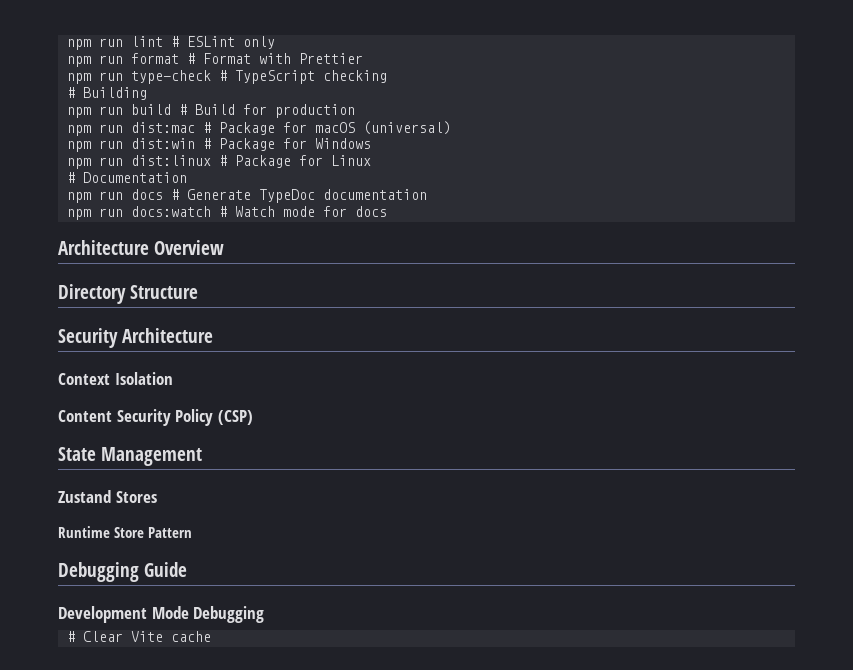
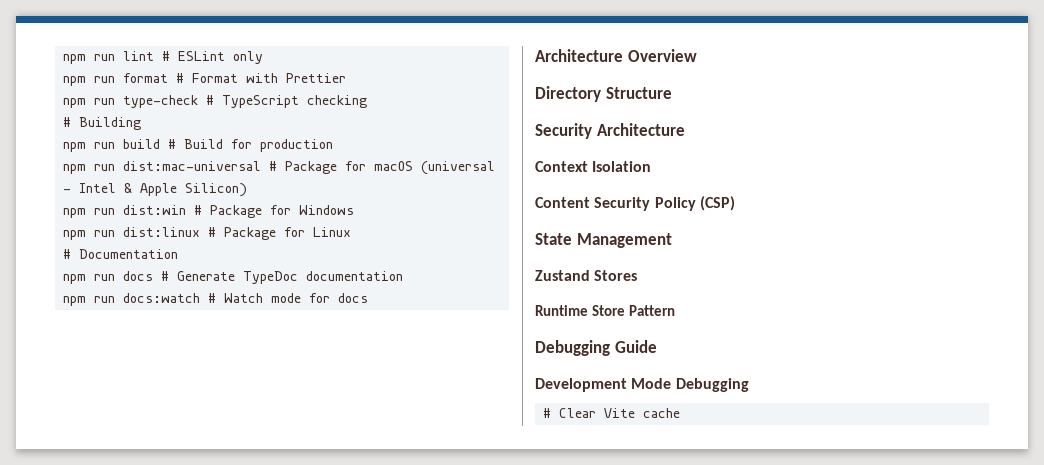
[131,122,195,133] dist:mac -> [123,161,262,171] dist:mac-universal
[363,121,451,135] (universal) -> [421,161,496,175] [63,183,248,197] (universal - Intel & Apple Silicon)

